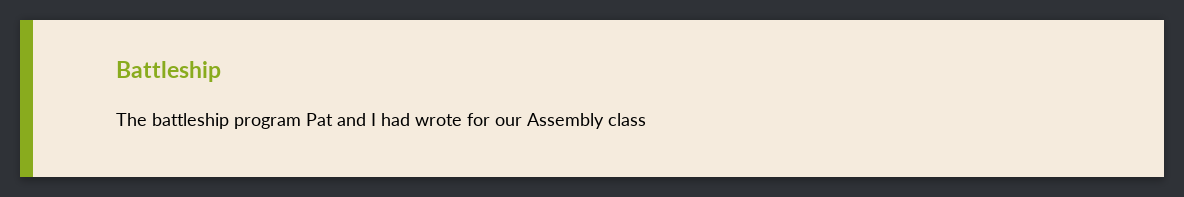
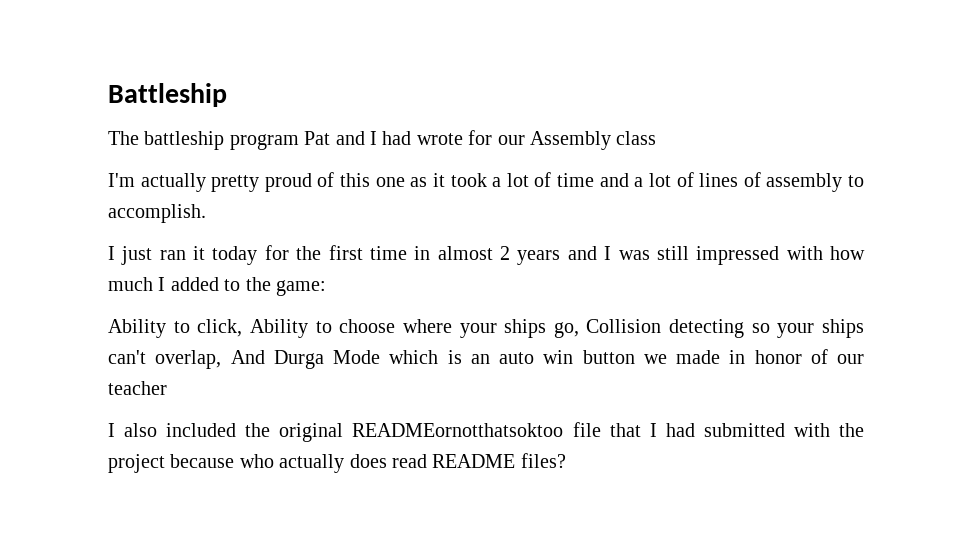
(646, 119) none -> [108,172,864,192] [108,204,206,223] [108,245,865,265] [108,277,326,296] [108,319,864,338] [108,349,864,369] [108,381,167,395] [108,422,865,442] [108,453,566,473] // I'm actually pretty proud of this one as it took a lot of time and a lot of lines of assembly to accomplish. // I just ran it today for the first time in almost 2 years and I was still impressed with how much I added to the game: // Ability to click, Ability to choose where your ships go, Collision detecting so your ships can't overlap, And Durga Mode which is an auto win button we made in honor of our teacher // I also included the original READMEornotthatsoktoo file that I had submitted with the project because who actually does read README files?

